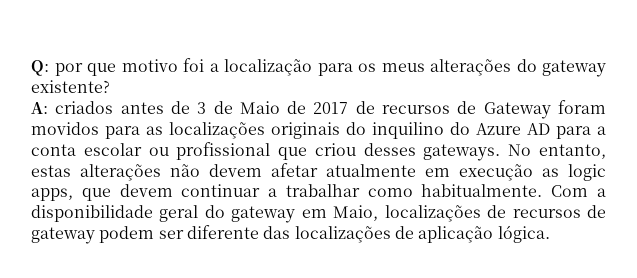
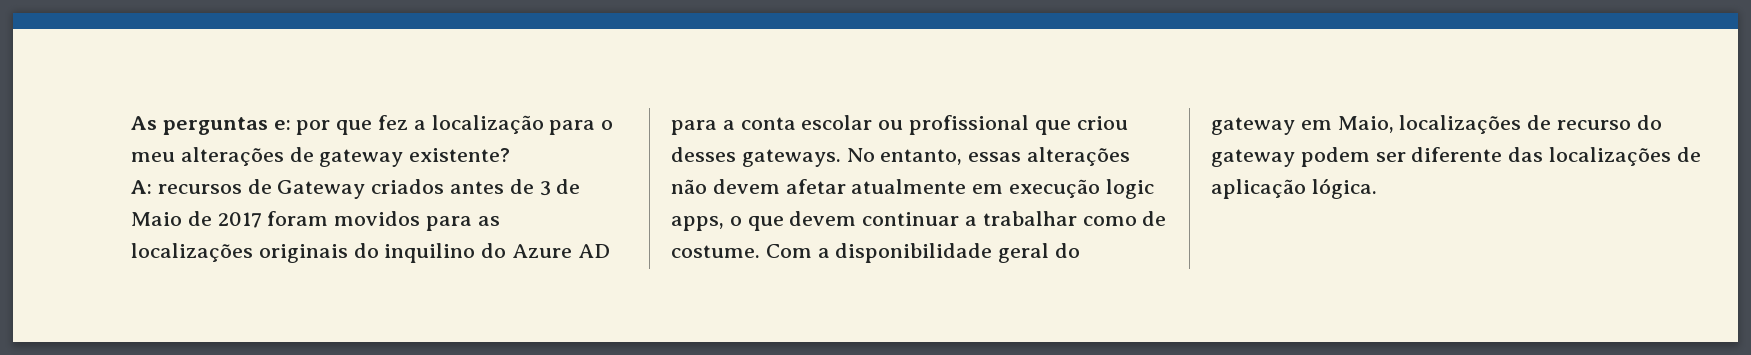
[31,58,537,76] Q: por que motivo foi a localização para os meus alterações do -> [131,115,614,135] [131,147,314,166] As perguntas e: por que fez a localização para o meu alterações de
(48, 108) none -> [157,179,366,199] recursos de Gateway
[355,101,551,119] de recursos de Gateway -> (262, 220) none
[31,165,71,177] estas -> [968,152,1022,162] essas
[542,168,559,177] as -> (1101, 188) none
(73, 194) none -> [729,216,742,226] o
[421,184,543,197] habitualmente. -> [1142,211,1167,226] [671,245,760,258] de costume.
[512,205,607,218] recursos de -> [1557,115,1662,130] recurso do

